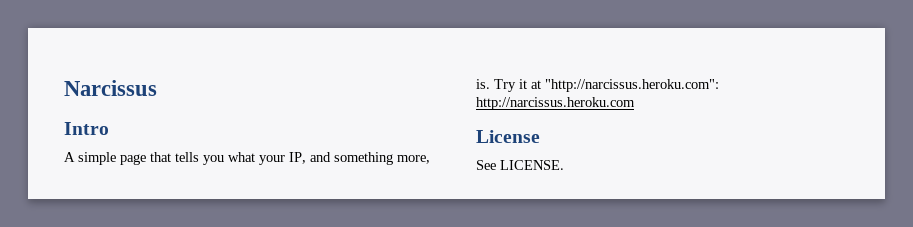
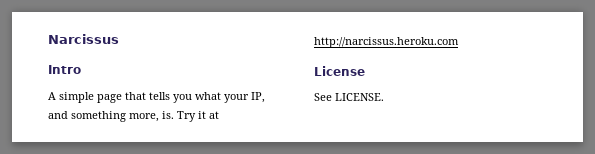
[545,79,719,92] "http://narcissus.heroku.com": -> (219, 115) none

